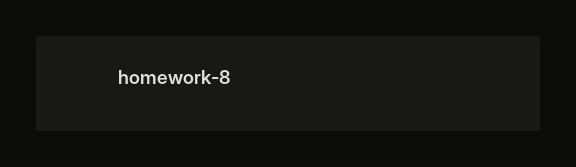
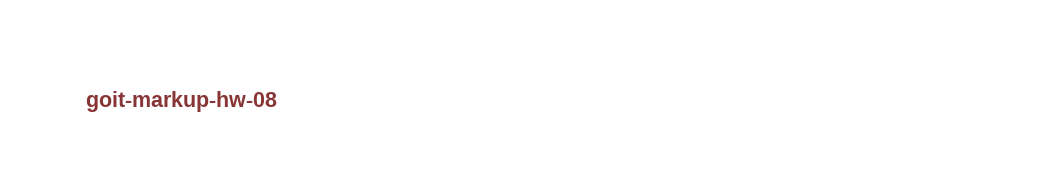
[118,70,230,84] homework-8 -> [86,91,277,112] goit-markup-hw-08

